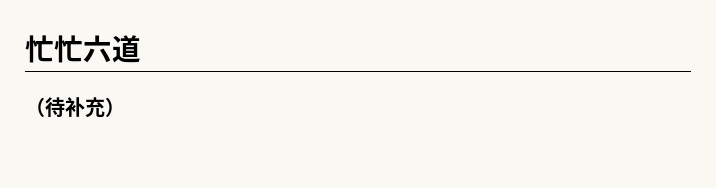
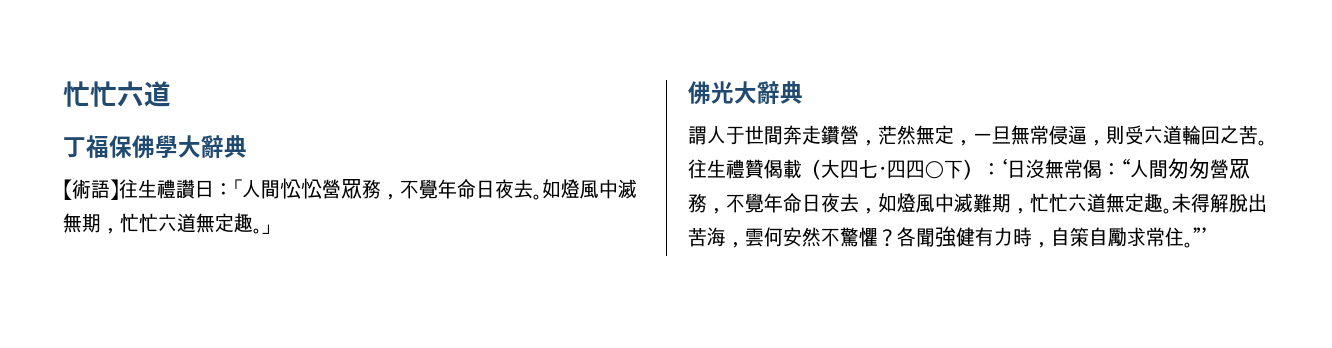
[25,97,125,118] （待补充） -> [63,135,247,159] [63,178,637,200] [63,213,271,234] [688,81,803,105] [688,125,1267,146] [688,158,1250,180] [688,193,1267,214] [688,226,1208,248] 丁福保佛學大辭典 // 【術語】往生禮讚曰：「人間忪忪營眾務，不覺年命日夜去。如燈風中滅無期，忙忙六道無定趣。」 // 佛光大辭典 // 謂人于世間奔走鑽營，茫然無定，一旦無常侵逼，則受六道輪回之苦。往生禮贊偈載（大四七·四四○下）：‘日沒無常偈：“人間匆匆營眾務，不覺年命日夜去，如燈風中滅難期，忙忙六道無定趣。未得解脫出苦海，雲何安然不驚懼？各聞強健有力時，自策自勵求常住。”’

